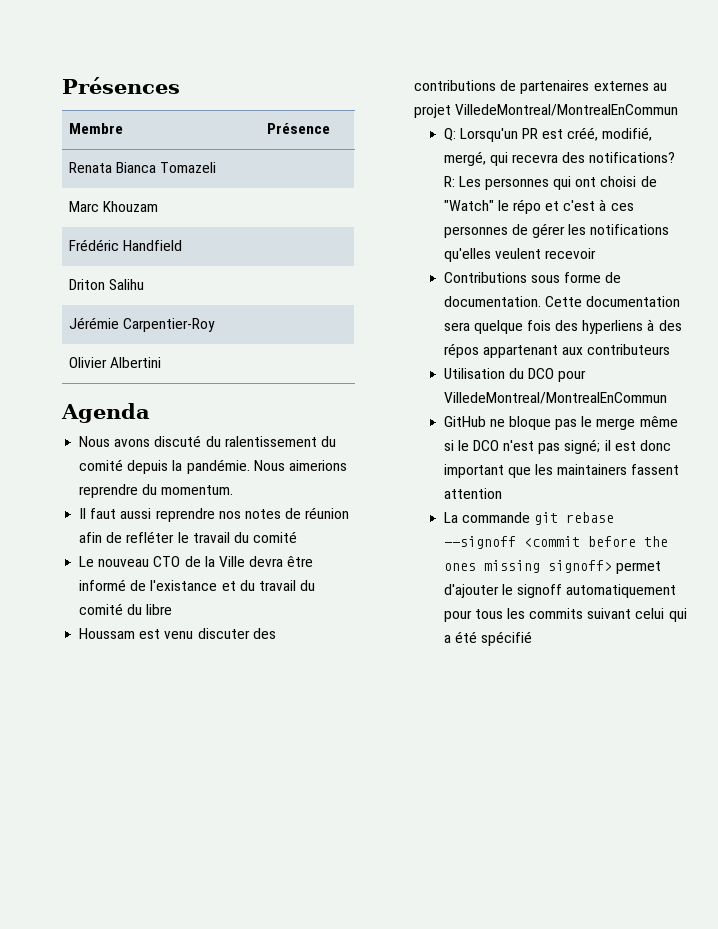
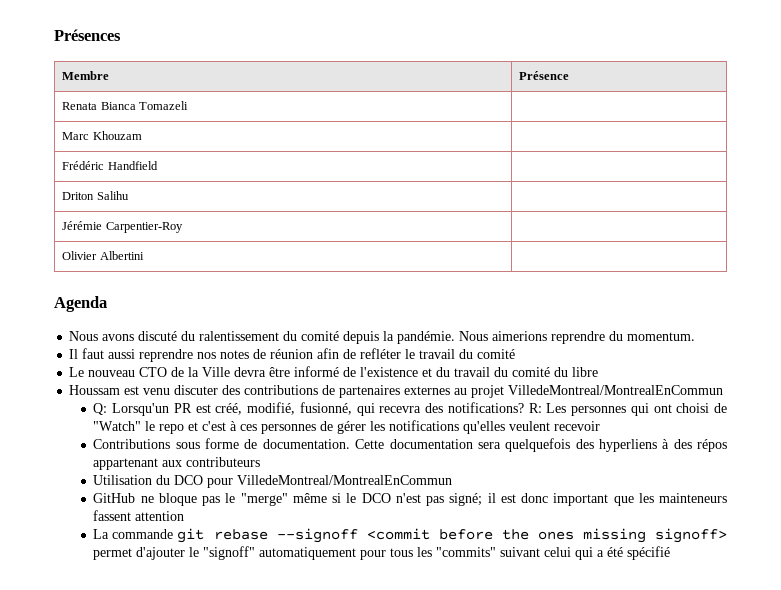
[150,580,218,591] l'existance -> [360,367,419,377] l'existence
[443,151,486,166] mergé, -> [299,402,352,415] fusionné,
[512,199,541,214] répo -> [159,424,185,434] repo
[473,320,551,334] quelque fois -> [505,438,571,452] quelquefois
[596,418,636,430] merge -> [240,493,288,506] "merge"
[557,464,628,475] maintainers -> [658,493,727,503] mainteneurs
[516,584,562,598] signoff -> [203,546,256,560] "signoff"
[529,608,584,619] commits -> [436,547,497,557] "commits"

